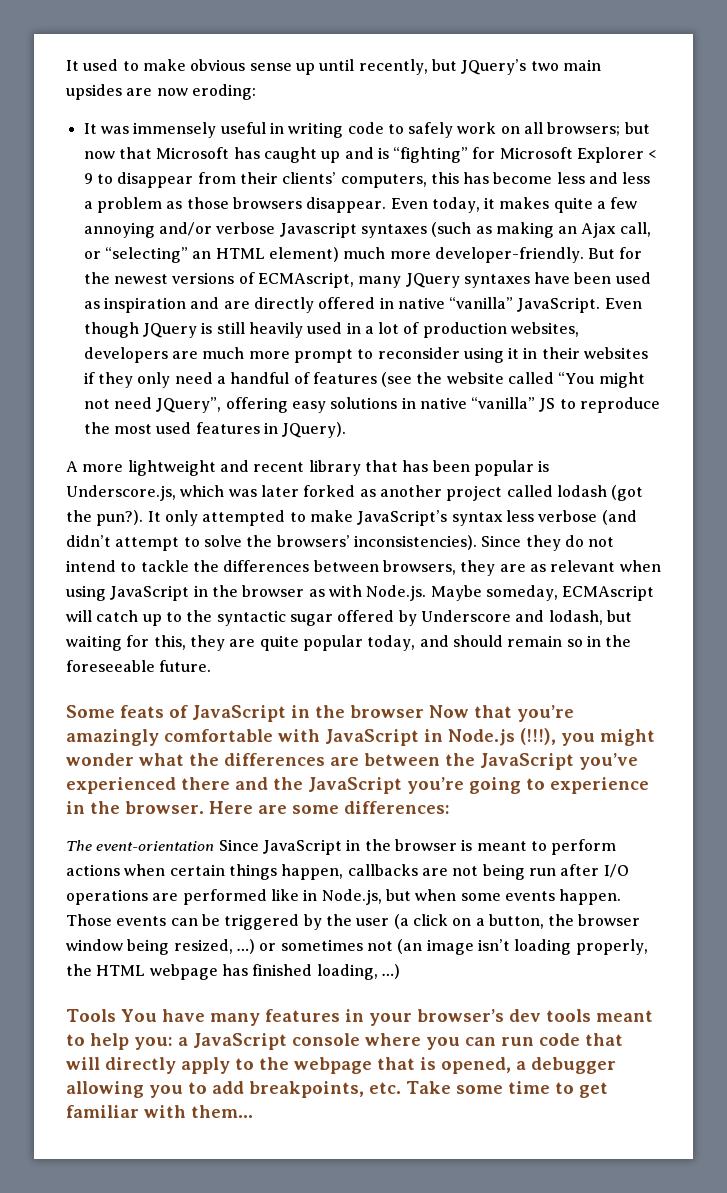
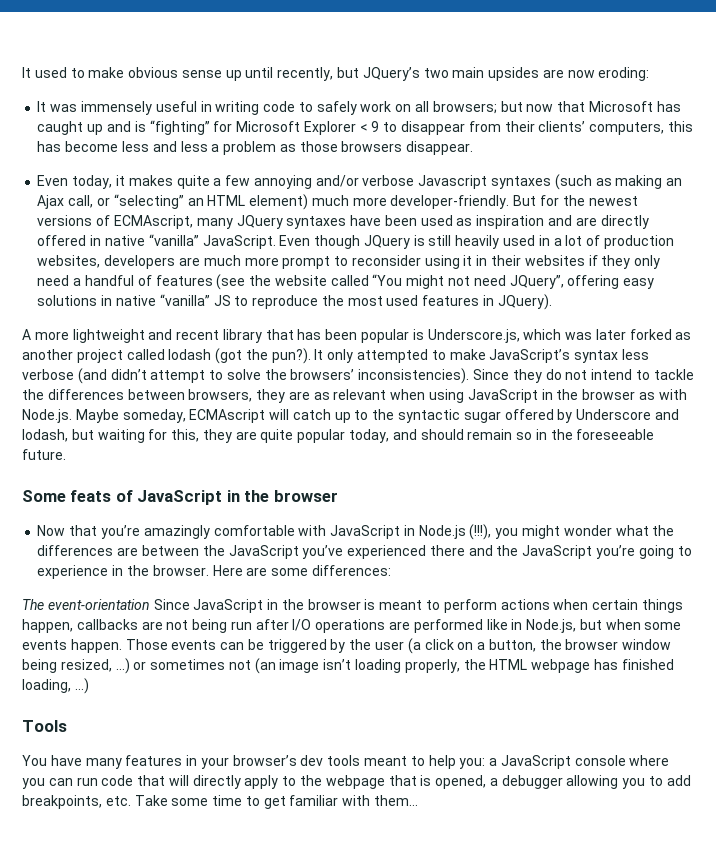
(387, 205) none -> (474, 148) //
(424, 711) none -> (338, 496) //
(116, 1015) none -> (67, 726) //

